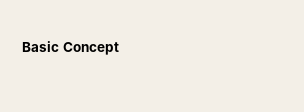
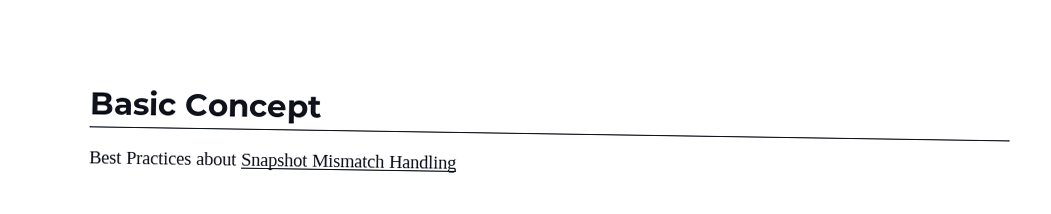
(119, 48) none -> [89,151,457,173] // Best Practices about Snapshot Mismatch Handling

